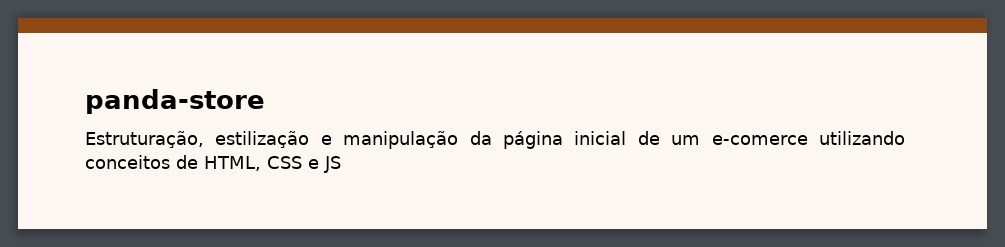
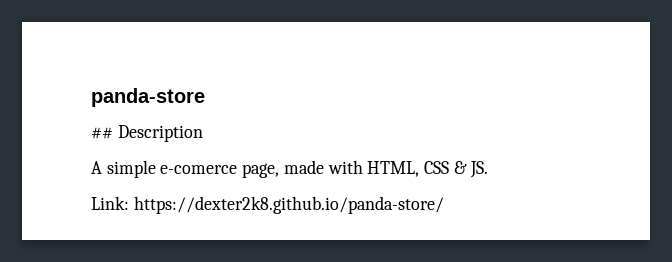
[85,131,905,149] [85,155,341,173] Estruturação, estilização e manipulação da página inicial de um e-comerce utilizando conceitos de HTML, CSS e JS -> [91,125,203,142] [91,160,488,178] [91,196,444,214] ## Description // A simple e-comerce page, made with HTML, CSS & JS. // Link: https://dexter2k8.github.io/panda-store/

